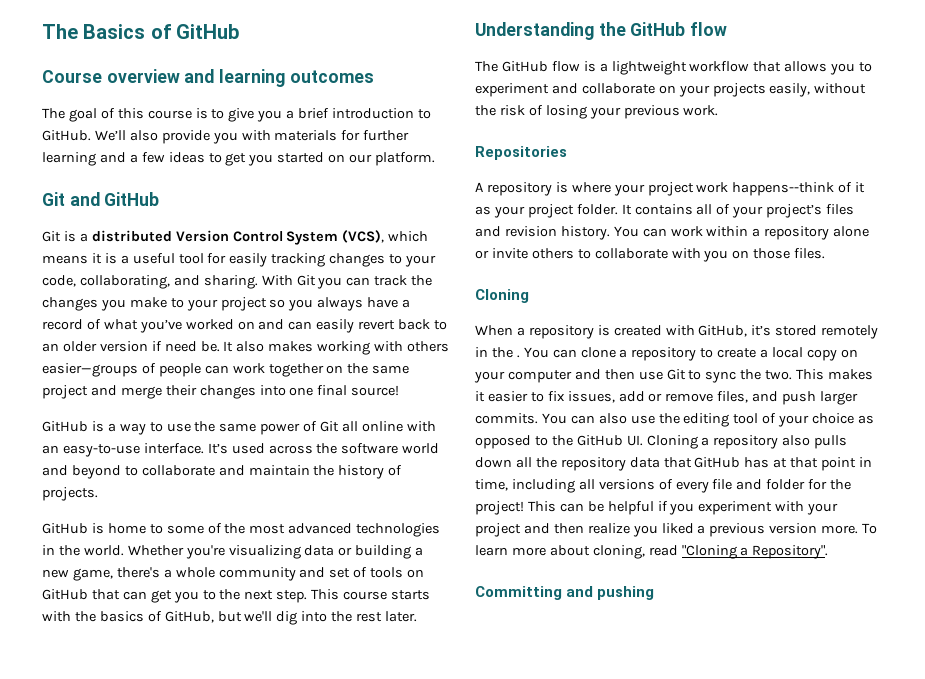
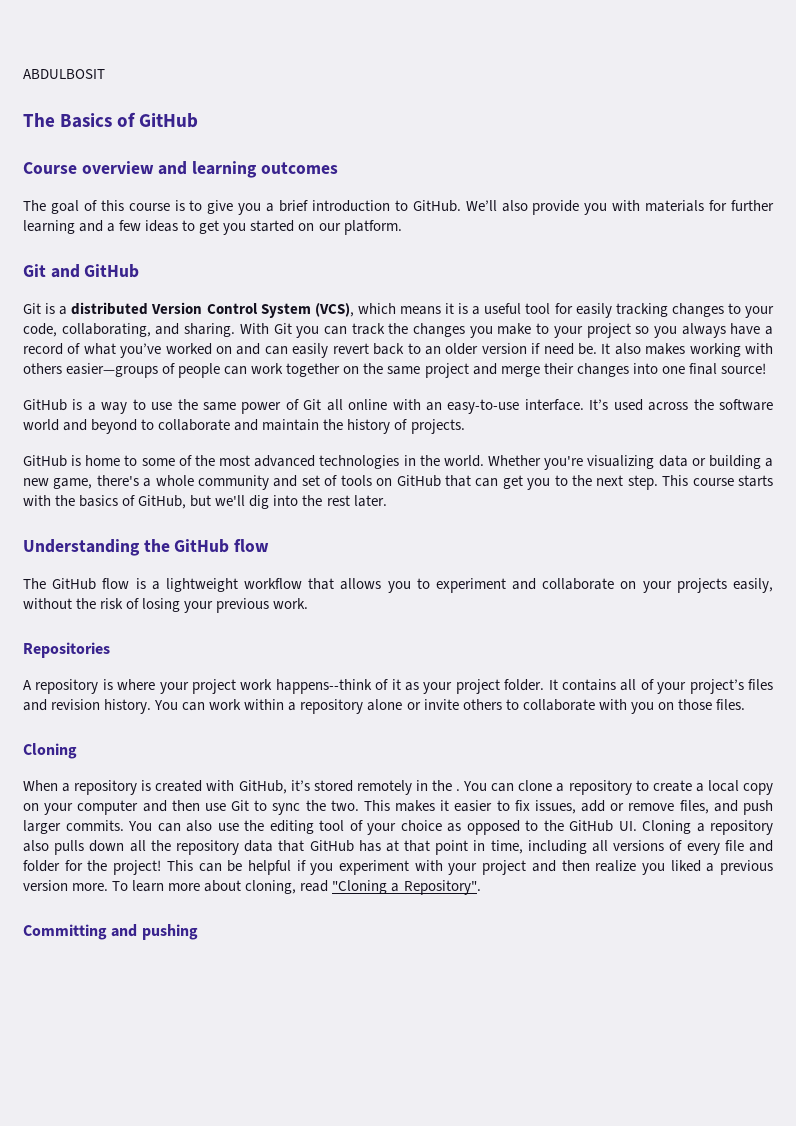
(42, 31) none -> [23,69,105,79] ABDULBOSIT //

